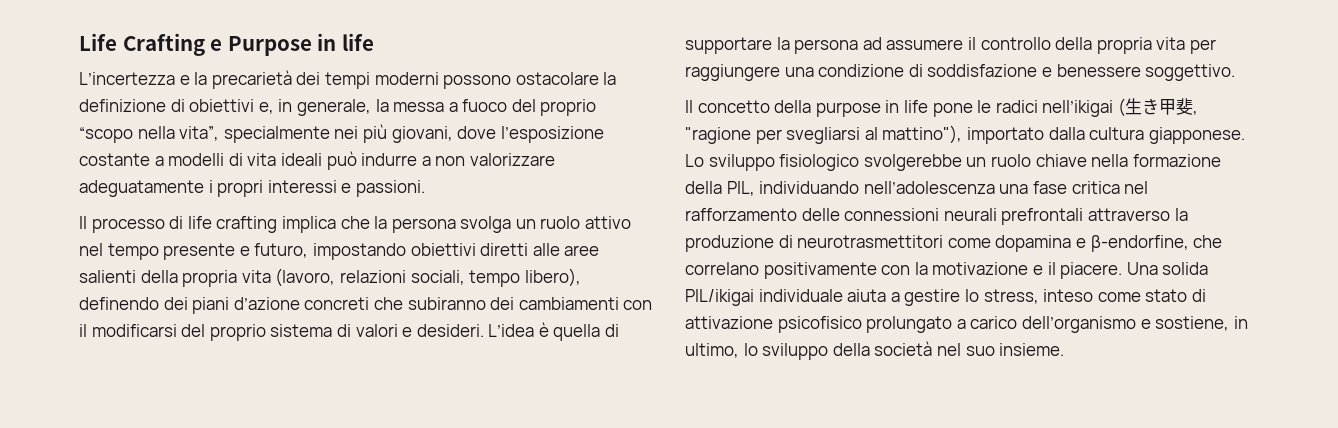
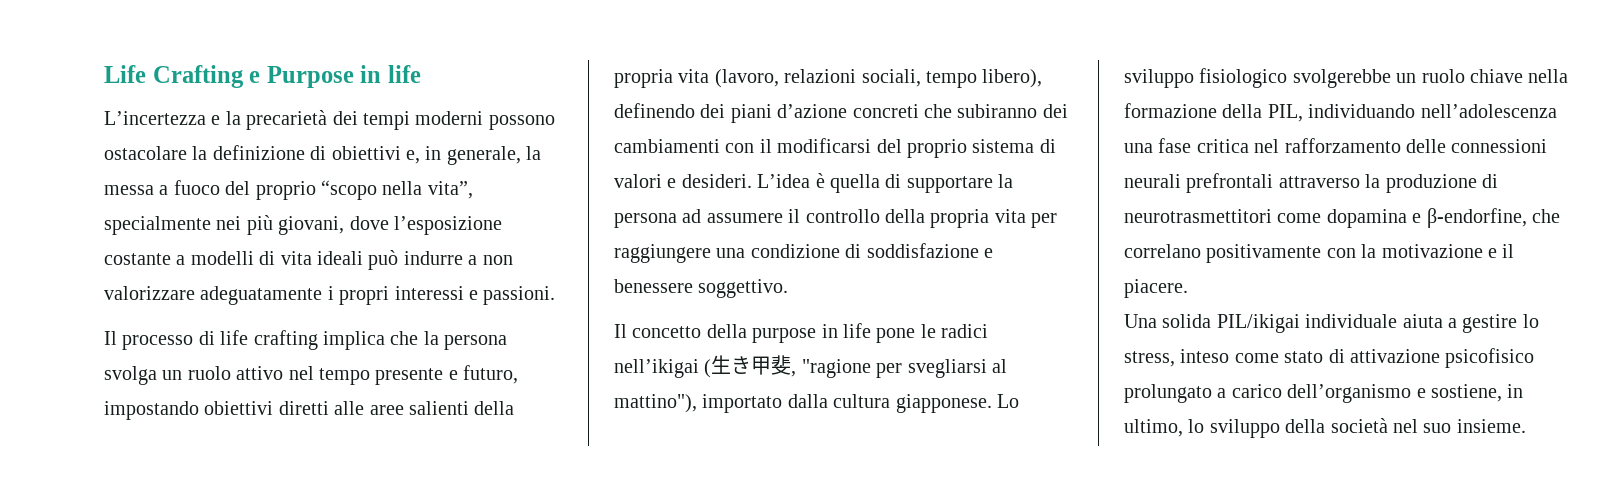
(1123, 270) none -> (1188, 288) //

